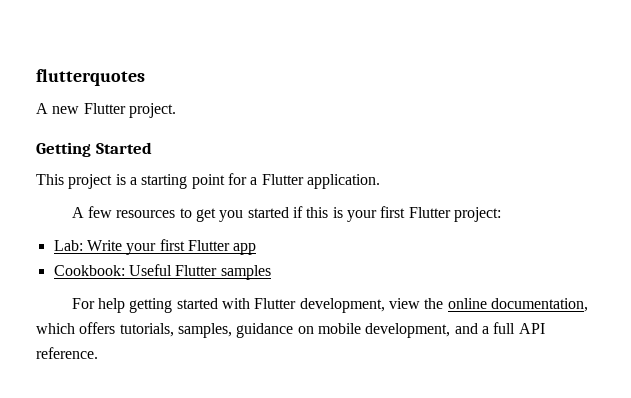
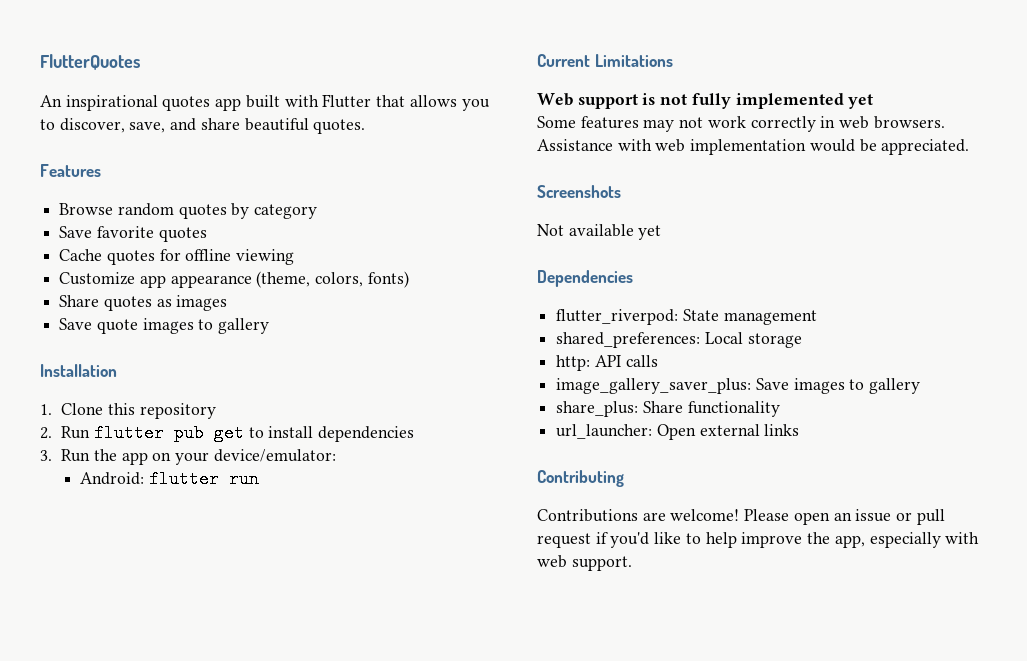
[36,69,145,86] [36,103,176,118] [36,142,152,157] [36,173,380,189] [71,206,501,222] [53,239,257,255] [53,264,271,280] [71,298,588,313] [36,322,545,338] [36,347,98,359] flutterquotes // A new Flutter project. // Getting Started // This project is a starting point for a Flutter application. // A few resources to get you started if this is your first Flutter project: // Lab: Write your first Flutter app // Cookbook: Useful Flutter samples // For help getting started with Flutter development, view the online documentation, which offers tutorials, samples, guidance on mobile development, and a full API reference. -> [40,54,140,70] [40,94,490,111] [40,118,366,134] [40,164,101,177] [59,203,318,219] [59,226,207,242] [59,249,295,265] [59,271,409,288] [59,295,228,311] [59,318,270,334] [40,364,117,377] [40,403,216,419] [40,424,415,442] [40,449,336,465] [80,470,260,488] [537,54,673,67] [537,93,874,109] [537,116,945,132] [537,139,970,155] [537,185,621,198] [537,224,662,240] [537,270,633,287] [556,309,817,325] [556,332,802,348] [556,355,658,371] [556,378,921,394] [556,401,780,417] [556,424,800,440] [537,470,624,487] [537,509,945,525] [537,532,980,548] [537,555,632,571] FlutterQuotes // An inspirational quotes app built with Flutter that allows you to discover, save, and share beautiful quotes. // Features // Browse random quotes by category // Save favorite quotes // Cache quotes for offline viewing // Customize app appearance (theme, colors, fonts) // Share quotes as images // Save quote images to gallery // Installation // 1. Clone this repository // 2. Run flutter pub get to install dependencies // 3. Run the app on your device/emulator: // Android: flutter run // Current Limitations // Web support is not fully implemented yet // Some features may not work correctly in web browsers. Assistance with web implementation would be appreciated. // Screenshots // Not available yet // Dependencies // flutter_riverpod: State management // shared_preferences: Local storage // http: API calls // image_gallery_saver_plus: Save images to gallery // share_plus: Share functionality // url_launcher: Open external links // Contributing // Contributions are welcome! Please open an issue or pull request if you'd like to help improve the app, especially with web support.

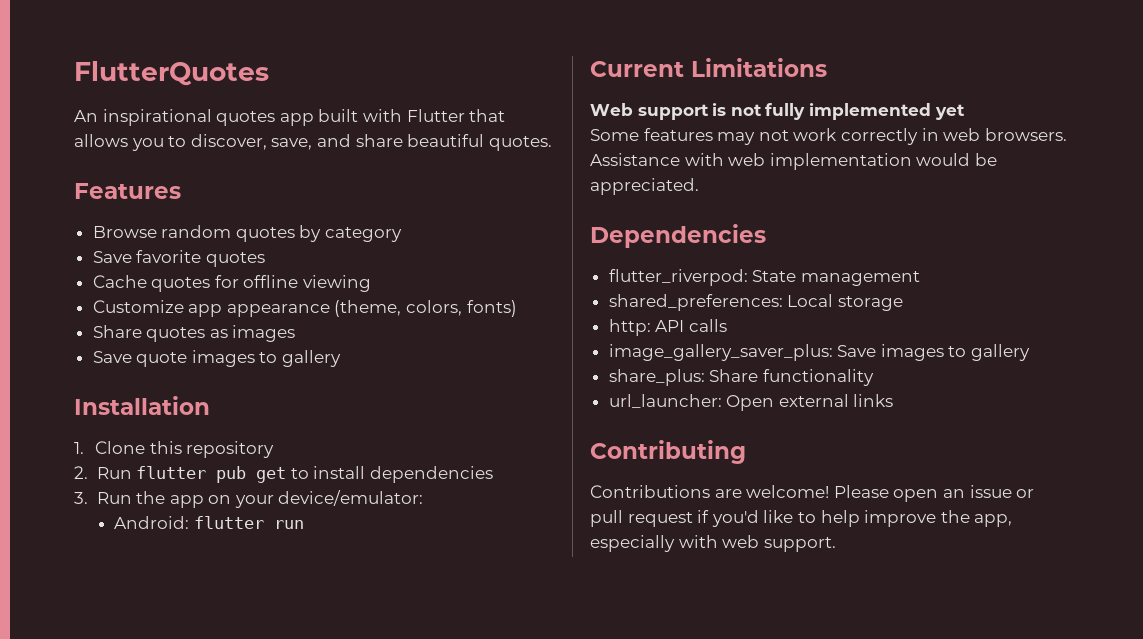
[537,185,621,198] [537,224,662,240] // Screenshots // Not available yet -> (699, 186) none

